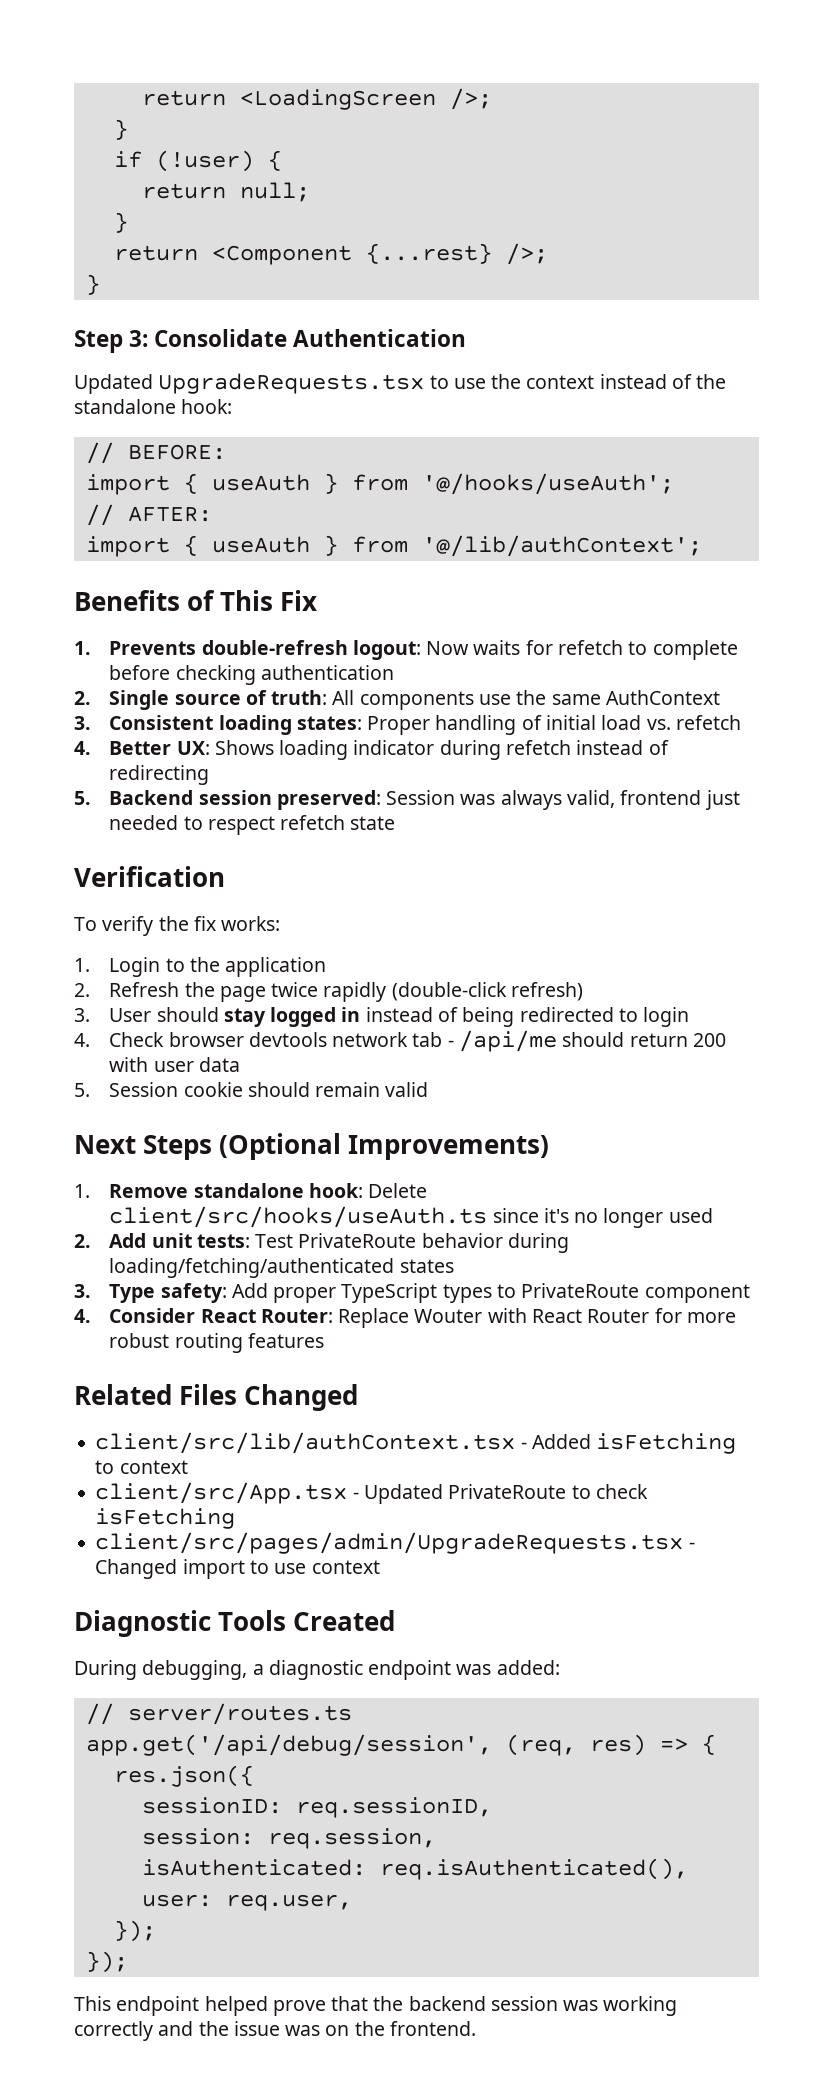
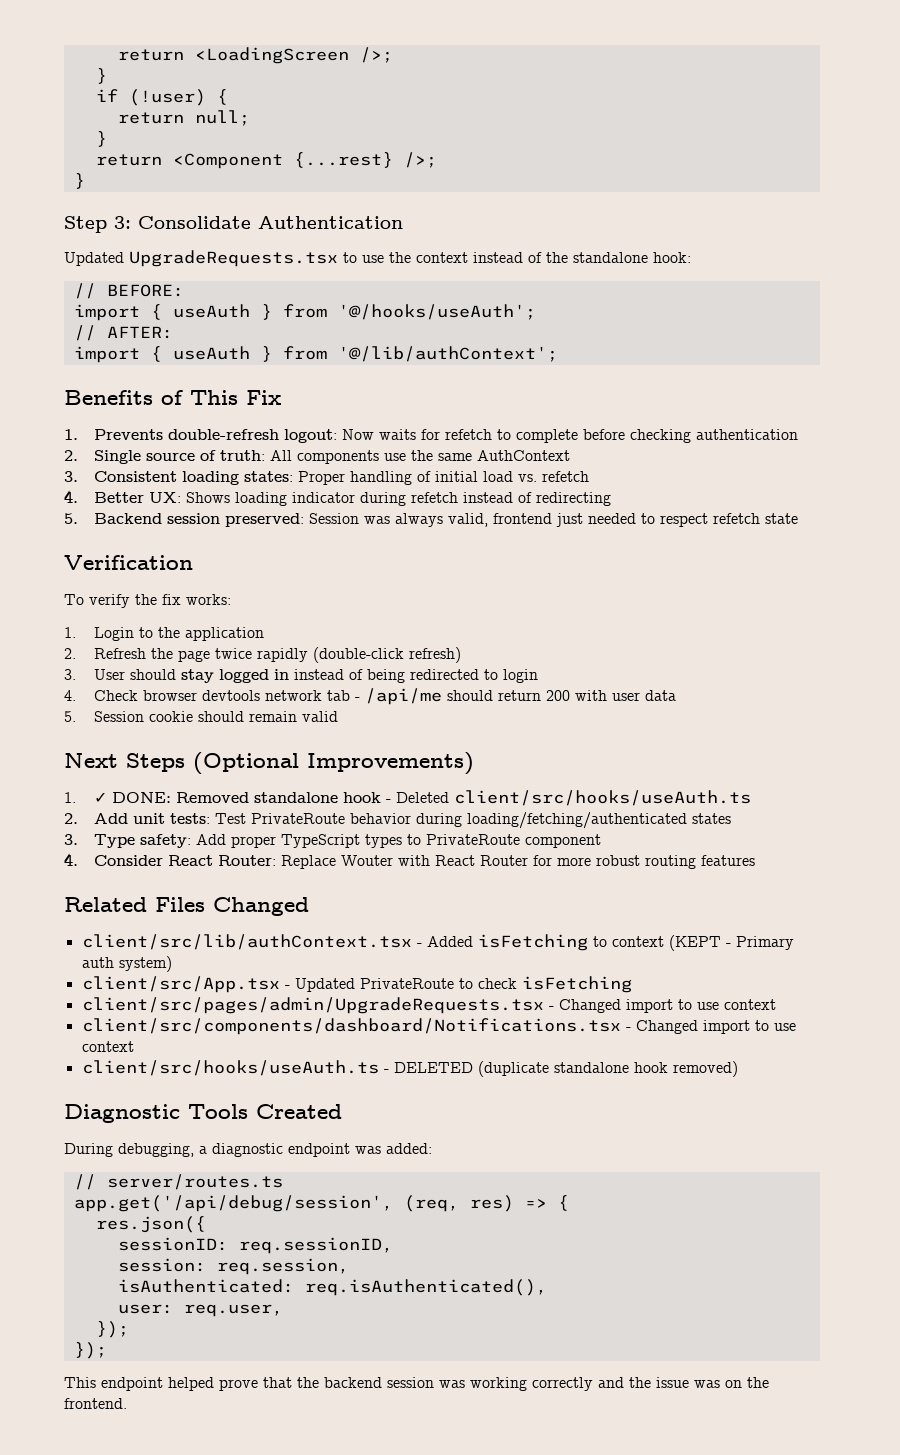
[109,1183,428,1198] [109,1206,713,1228] Remove standalone hook: Delete client/src/hooks/useAuth.ts since it's no longer used -> [94,790,752,806] ✓ DONE: Removed standalone hook - Deleted client/src/hooks/useAuth.ts
(188, 1467) none -> [668,935,794,951] [81,956,172,972] (KEPT - Primary auth system)
(380, 1567) none -> [81,1018,796,1035] [81,1041,134,1052] [81,1060,738,1077] // client/src/components/dashboard/Notifications.tsx - Changed import to use context // client/src/hooks/useAuth.ts - DELETED (duplicate standalone hook removed)

